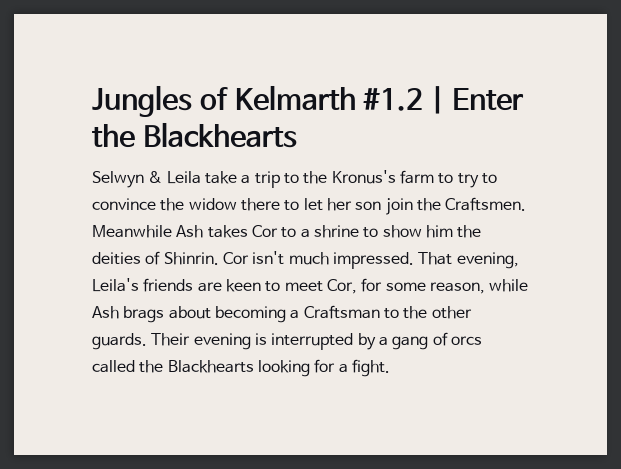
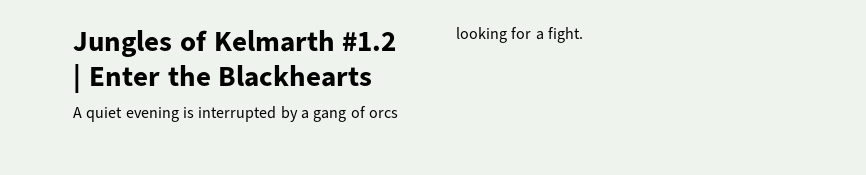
[92,170,497,188] [92,197,527,215] [92,225,482,238] [92,251,519,269] [92,278,529,294] [92,305,472,323] [92,333,191,350] Selwyn & Leila take a trip to the Kronus's farm to try to convince the widow there to let her son join the Craftsmen. Meanwhile Ash takes Cor to a shrine to show him the deities of Shinrin. Cor isn't much impressed. That evening, Leila's friends are keen to meet Cor, for some reason, while Ash brags about becoming a Craftsman to the other guards. Their -> [73,107,123,122] A quiet
[92,360,254,373] called the Blackhearts -> (398, 114) none

